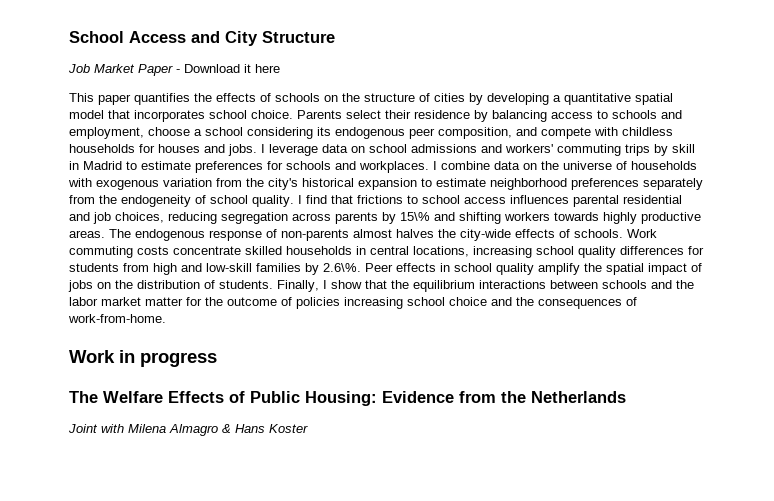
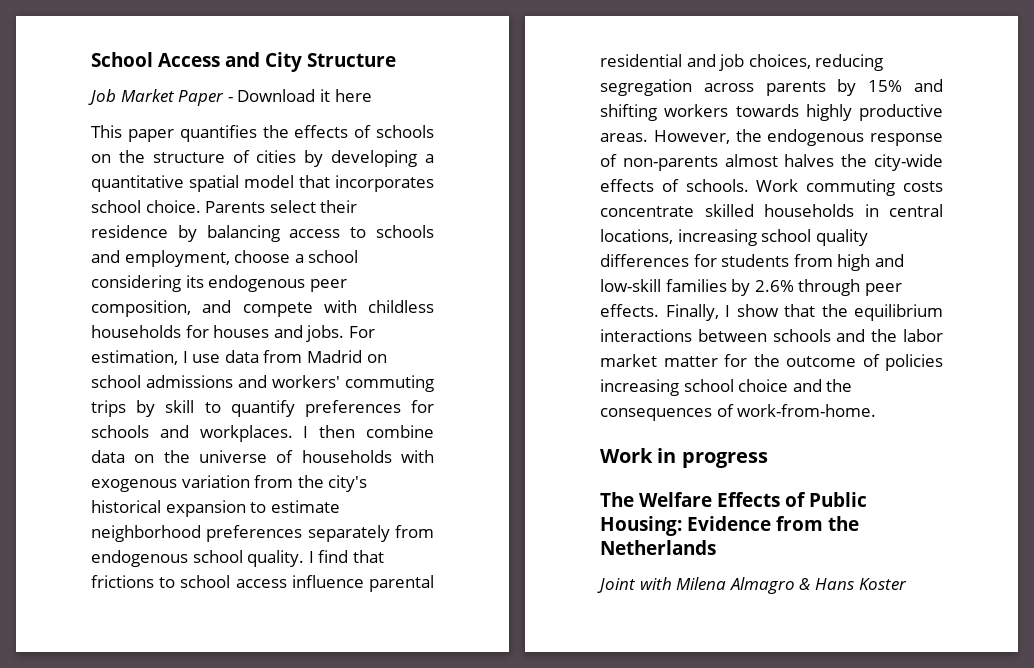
[261,144,348,156] I leverage data -> [348,326,375,338] [91,350,362,365] For estimation, I use data from Madrid
[69,161,191,170] in Madrid to estimate -> [204,400,295,417] to quantify
(437, 165) none -> [319,425,356,438] then
[99,195,206,207] the endogeneity of -> [91,550,188,567] endogenous
[510,195,569,204] influences -> [291,575,364,588] influence
[400,212,430,221] 15\% -> [868,80,903,92] 15%
[109,229,131,238] The -> [653,129,762,144] However, the
[323,263,702,275] [68,280,273,292] 2.6\%. Peer effects in school quality amplify the spatial impact of jobs on the distribution of students. -> [754,279,902,296] [600,304,659,317] 2.6% through peer effects.

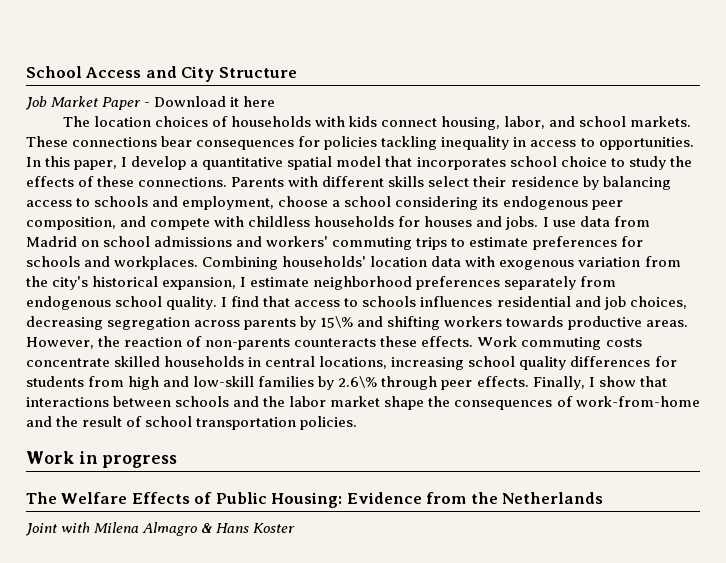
[91,125,434,142] [91,150,418,167] This paper quantifies the effects of schools on the structure of cities by developing -> [62,116,692,130] [26,136,694,150] [26,156,187,170] The location choices of households with kids connect housing, labor, and school markets. These connections bear consequences for policies tackling inequality in access to opportunities. In this paper, I develop
[145,200,266,213] choice. Parents -> [560,156,692,170] [26,176,425,187] choice to study the effects of these connections. Parents with different skills
[348,326,375,338] [91,350,178,365] For estimation, -> (539, 223) none
[136,400,295,417] by skill to quantify -> [451,237,529,247] to estimate
[303,425,435,438] [91,450,392,463] I then combine data on the universe of households -> [202,256,462,270] Combining households' location data
[165,500,267,517] expansion to -> [162,277,247,290] expansion, I
[91,575,434,592] frictions to school access influence parental -> [294,296,493,307] access to schools influences
[815,54,884,71] reducing -> [26,316,103,330] decreasing
[868,80,903,92] 15% -> [320,316,354,328] 15\%
[805,104,852,121] highly -> (564, 321) none
[767,129,943,146] [600,154,943,171] [600,179,749,192] endogenous response of non-parents almost halves the city-wide effects of schools. -> [124,336,474,350] reaction of non-parents counteracts these effects.
[754,280,794,292] 2.6% -> [338,376,378,388] 2.6\%
[821,304,943,321] the equilibrium -> (667, 381) none
[663,354,943,371] [600,379,853,396] [600,404,877,421] matter for the outcome of policies increasing school choice and the consequences of work-from-home. -> [384,396,700,410] [26,416,358,430] shape the consequences of work-from-home and the result of school transportation policies.

